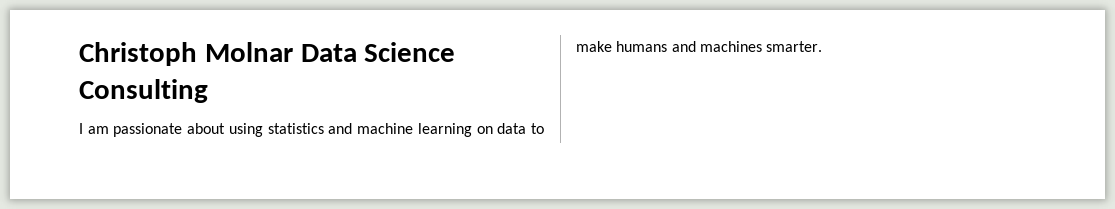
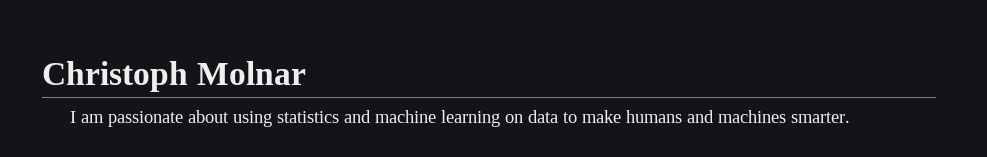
[300,42,456,62] [79,79,208,103] Data Science Consulting -> (307, 73) none

